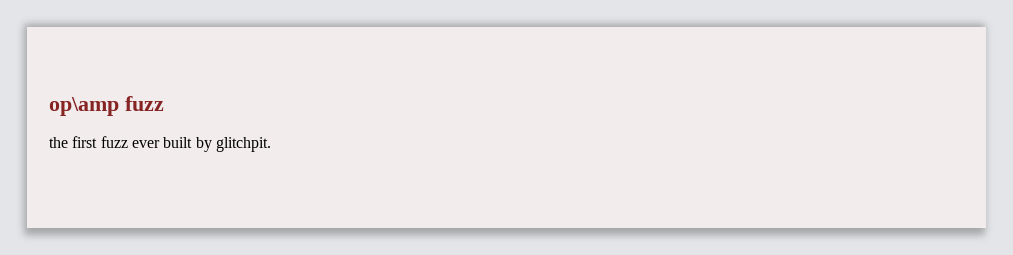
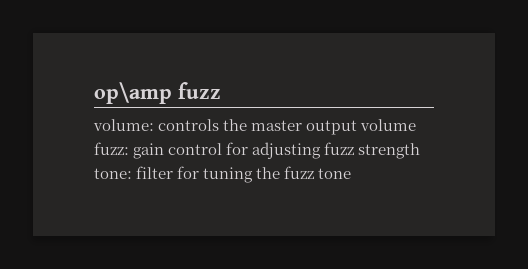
[49,136,271,152] the first fuzz ever built by glitchpit. -> [93,119,417,135] [94,142,421,159] [94,166,352,183] volume: controls the master output volume // fuzz: gain control for adjusting fuzz strength // tone: filter for tuning the fuzz tone

